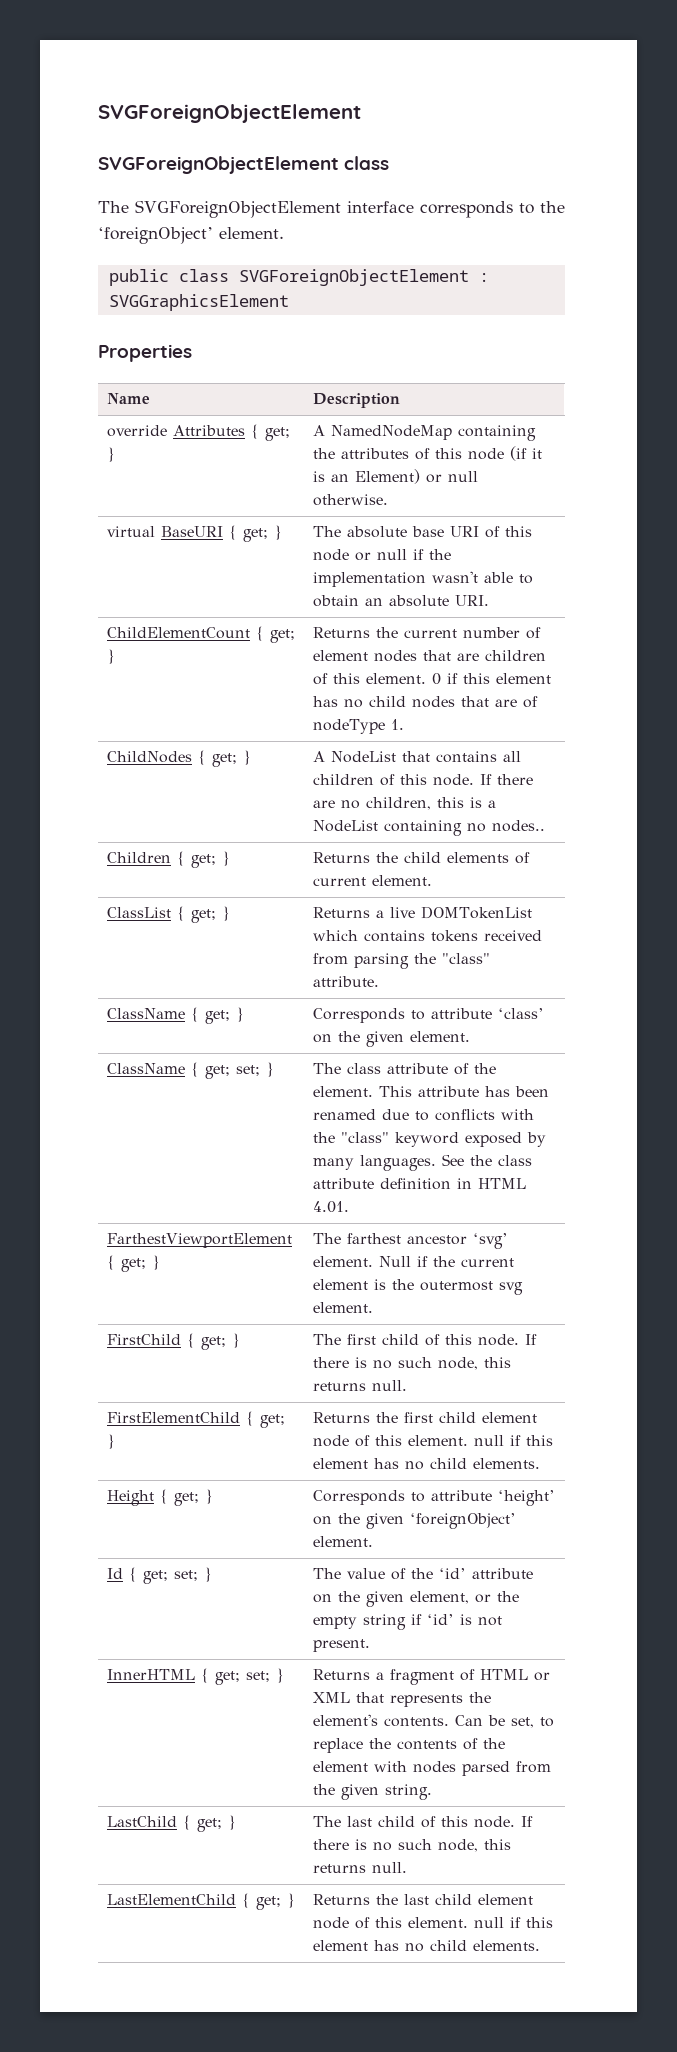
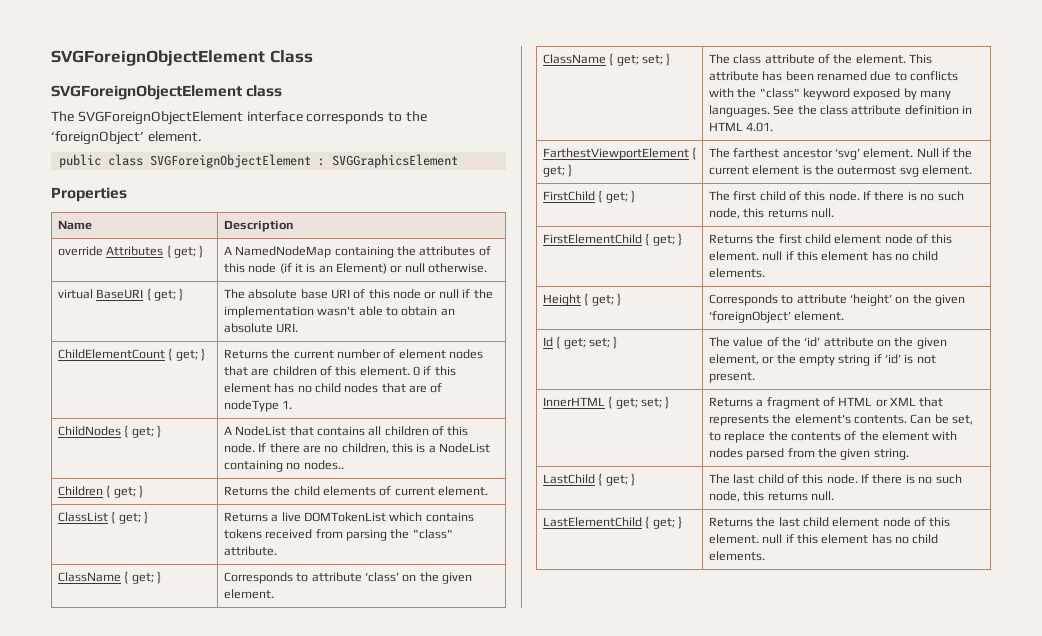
[98,104,361,123] SVGForeignObjectElement -> [51,50,313,66] SVGForeignObjectElement Class

